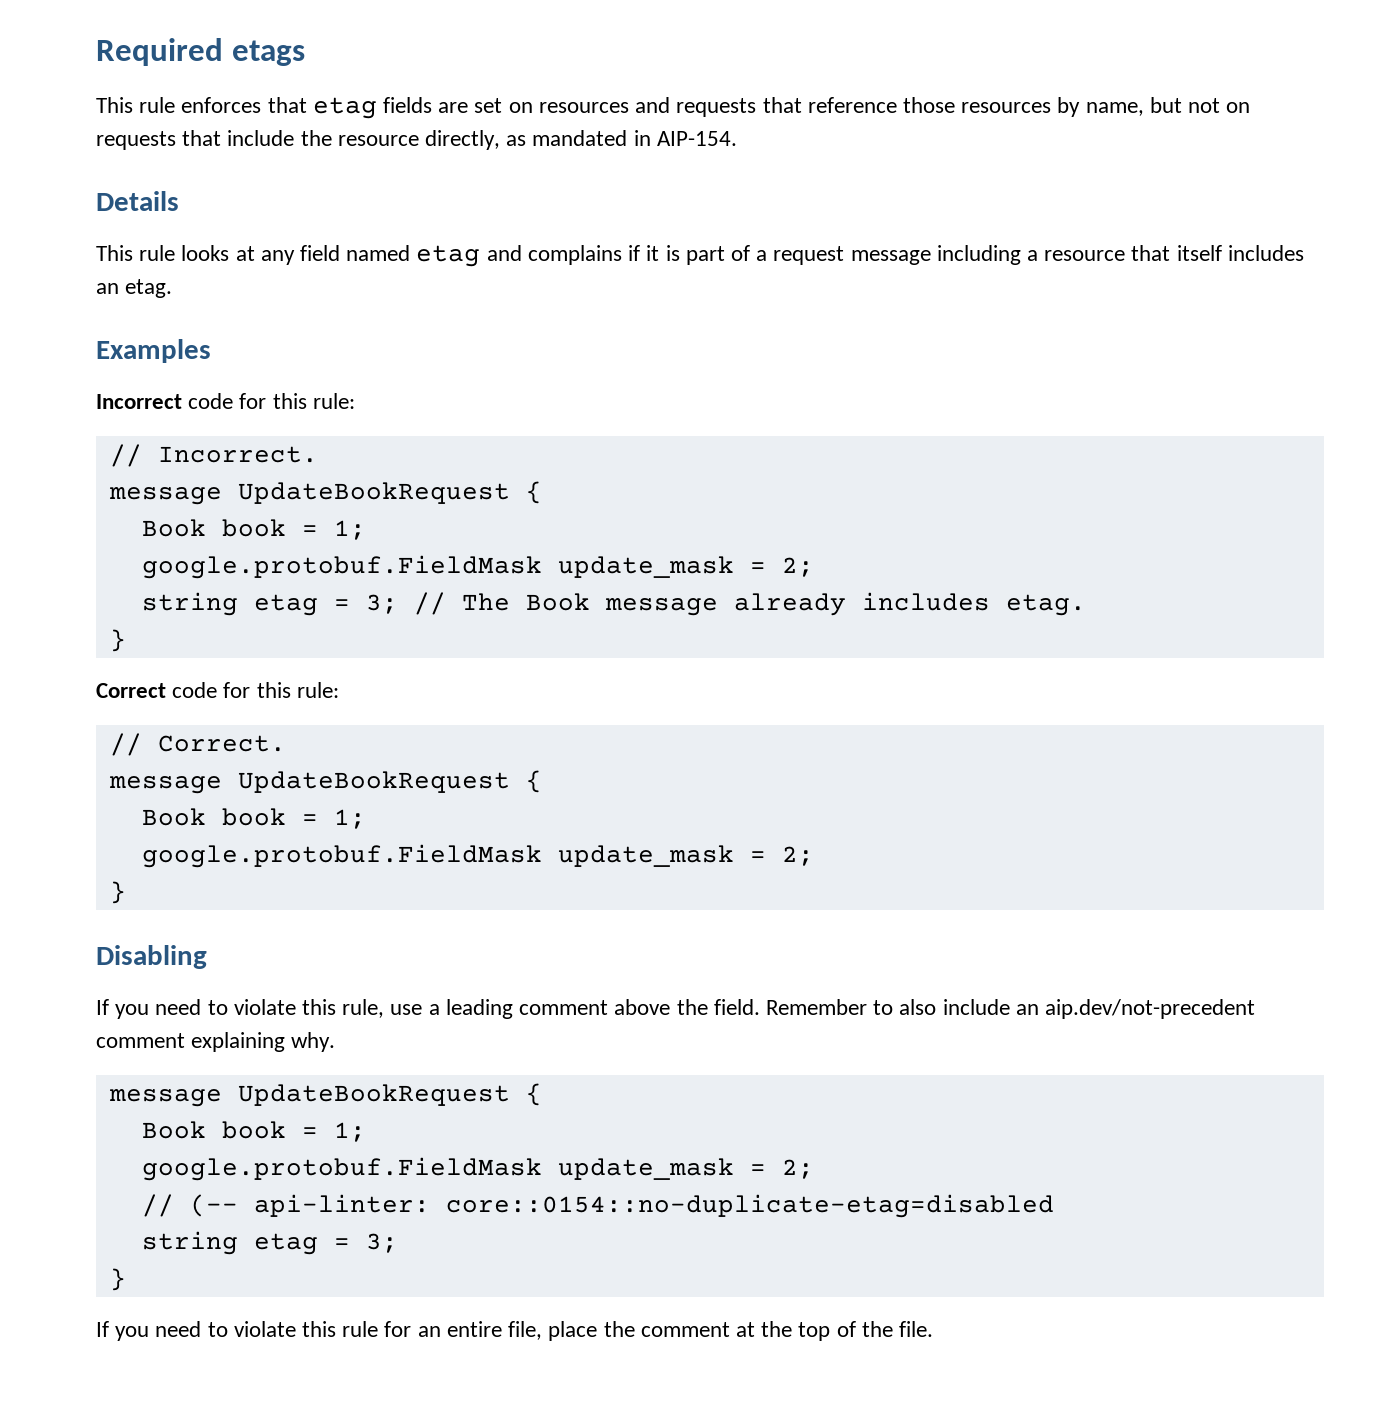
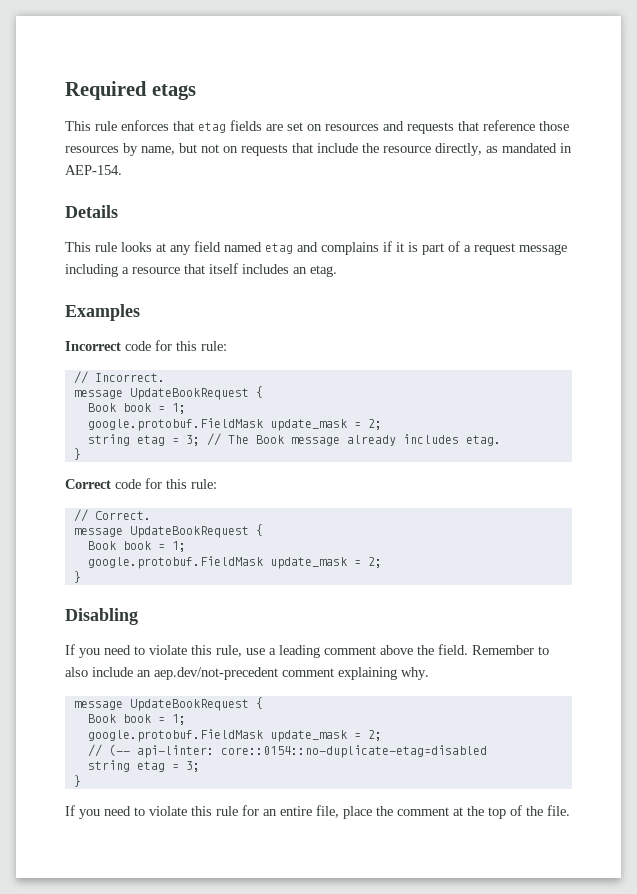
[656,131,737,146] AIP-154. -> [65,165,122,175] AEP-154.
[1044,999,1255,1019] aip.dev/not-precedent -> [154,667,278,680] aep.dev/not-precedent

